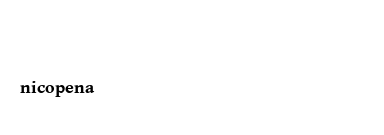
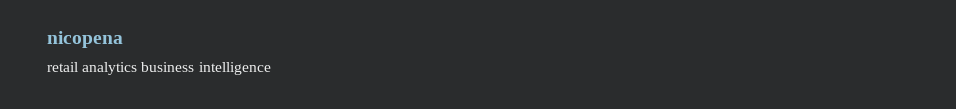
(95, 89) none -> [47,62,271,75] // retail analytics business intelligence

